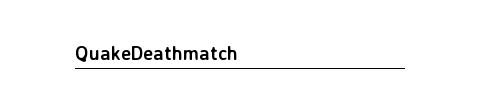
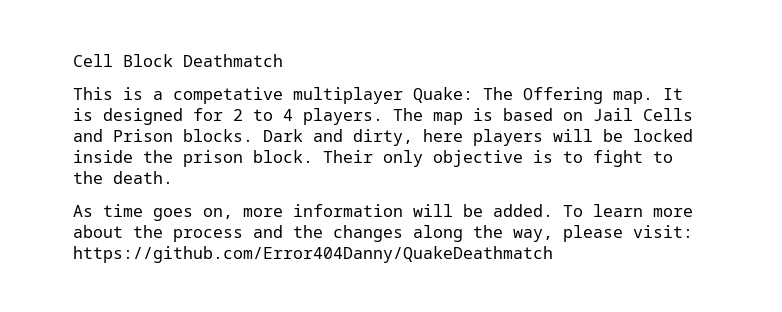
[75,46,238,62] QuakeDeathmatch -> [73,54,283,67] [73,87,683,104] [73,108,693,125] [73,129,693,146] [73,150,673,167] [73,171,173,184] [73,204,693,221] [73,225,693,242] [73,246,553,263] Cell Block Deathmatch // This is a competative multiplayer Quake: The Offering map. It is designed for 2 to 4 players. The map is based on Jail Cells and Prison blocks. Dark and dirty, here players will be locked inside the prison block. Their only objective is to fight to the death. // As time goes on, more information will be added. To learn more about the process and the changes along the way, please visit: https://github.com/Error404Danny/QuakeDeathmatch

